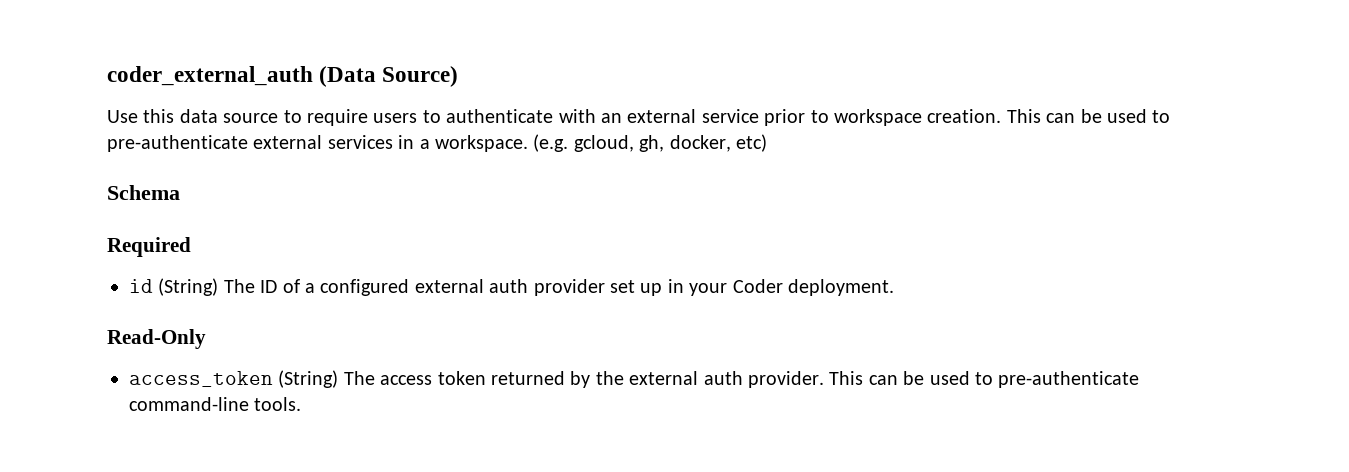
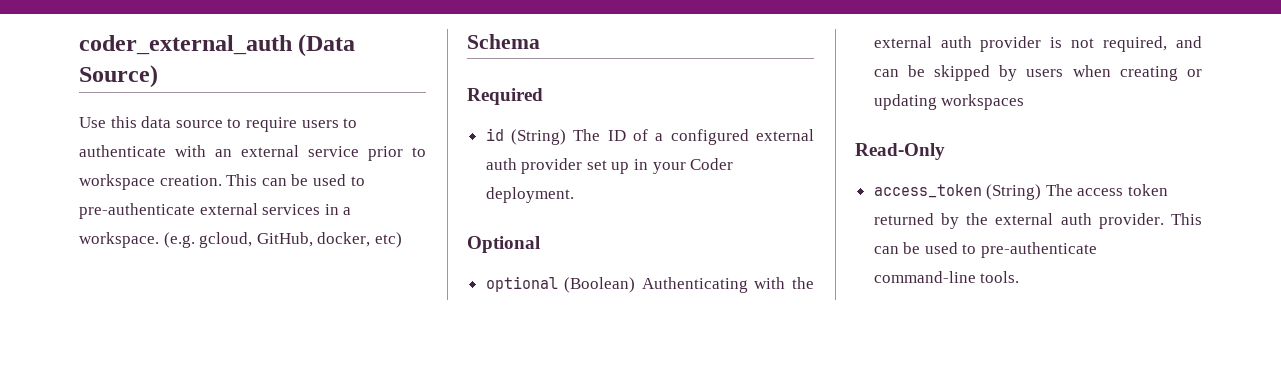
[639,135,665,152] gh, -> [256,232,313,247] GitHub,
(894, 287) none -> [467,236,540,253] [485,276,814,293] [873,36,1202,52] [873,65,1202,81] [873,94,1025,110] // Optional // optional (Boolean) Authenticating with the external auth provider is not required, and can be skipped by users when creating or updating workspaces

